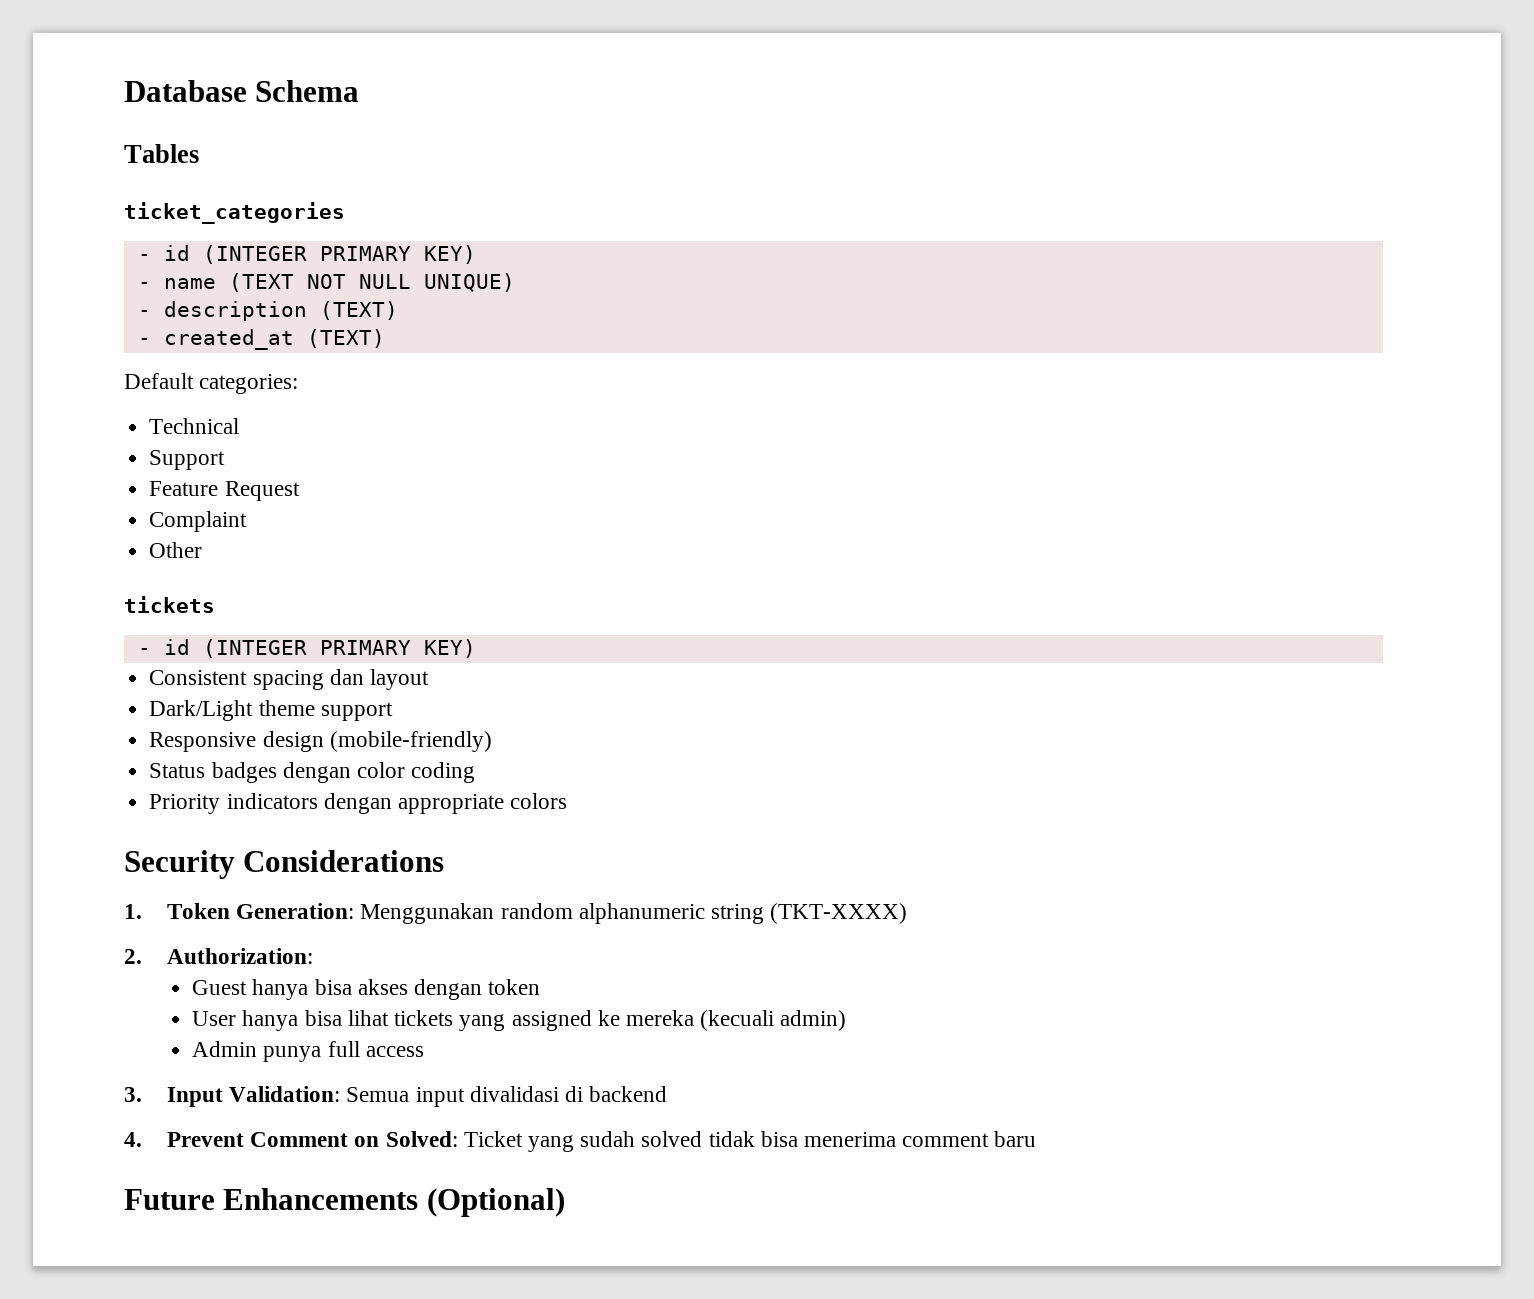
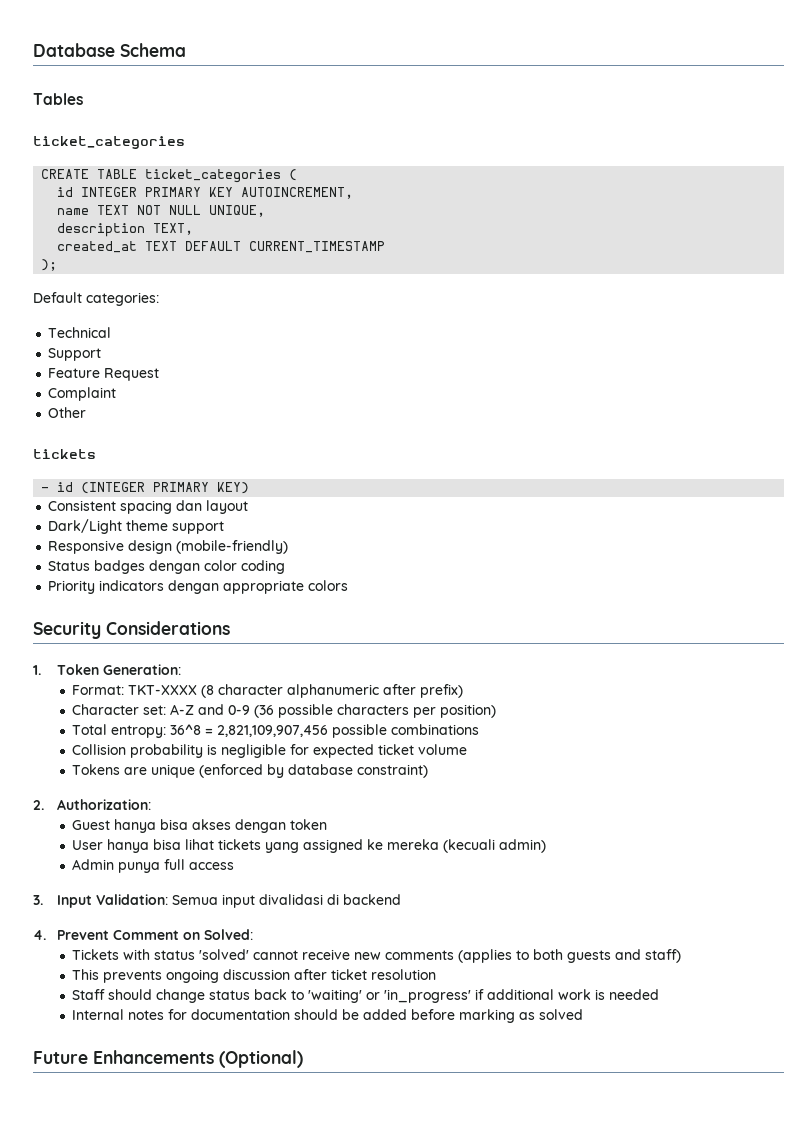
[137,245,476,264] [137,273,515,292] [137,301,398,321] [137,329,385,350] - id (INTEGER PRIMARY KEY) // - name (TEXT NOT NULL UNIQUE) // - description (TEXT) // - created_at (TEXT) -> [41,169,298,183] [57,187,354,199] [57,205,266,217] [57,223,194,237] [57,241,386,253] [41,259,58,271] CREATE TABLE ticket_categories ( // id INTEGER PRIMARY KEY AUTOINCREMENT, // name TEXT NOT NULL UNIQUE, // description TEXT, // created_at TEXT DEFAULT CURRENT_TIMESTAMP // );
[360,903,908,924] Menggunakan random alphanumeric string (TKT-XXXX) -> [72,684,464,698] [72,704,497,718] [72,724,480,738] [72,744,468,758] [72,764,429,778] // Format: TKT-XXXX (8 character alphanumeric after prefix) // Character set: A-Z and 0-9 (36 possible characters per position) // Total entropy: 36^8 = 2,821,109,907,456 possible combinations // Collision probability is negligible for expected ticket volume // Tokens are unique (enforced by database constraint)
[463,1131,1037,1152] Ticket yang sudah solved tidak bisa menerima comment baru -> [72,949,682,963] [72,969,437,983] [72,989,660,1003] [72,1009,584,1023] // Tickets with status 'solved' cannot receive new comments (applies to both guests and staff) // This prevents ongoing discussion after ticket resolution // Staff should change status back to 'waiting' or 'in_progress' if additional work is needed // Internal notes for documentation should be added before marking as solved

